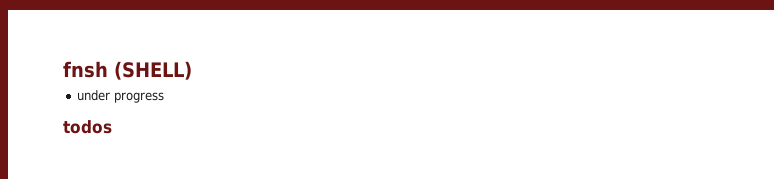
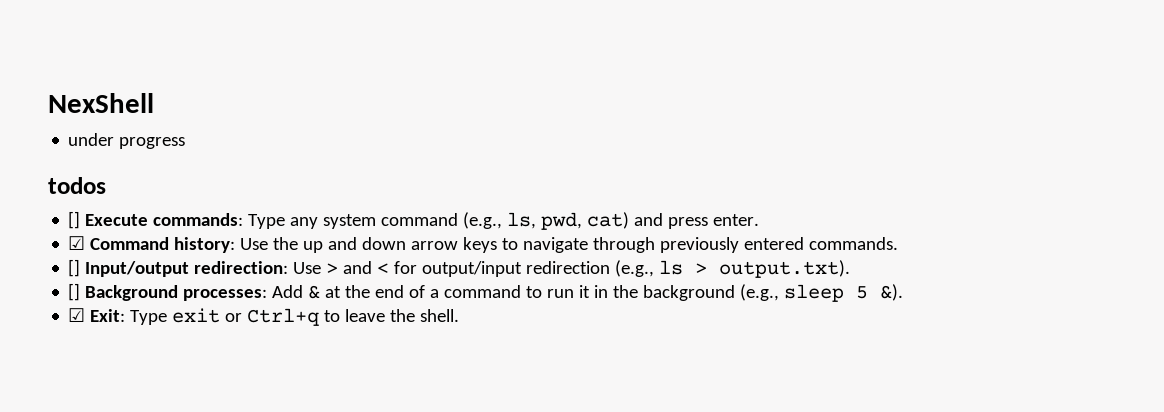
[63,61,192,80] fnsh (SHELL) -> [48,93,154,113] NexShell
(112, 127) none -> [68,211,760,230] [68,236,899,253] [68,259,851,278] [68,283,904,302] [68,308,460,326] // [] Execute commands: Type any system command (e.g., ls, pwd, cat) and press enter. // ☑ Command history: Use the up and down arrow keys to navigate through previously entered commands. // [] Input/output redirection: Use > and < for output/input redirection (e.g., ls > output.txt). // [] Background processes: Add & at the end of a command to run it in the background (e.g., sleep 5 &). // ☑ Exit: Type exit or Ctrl+q to leave the shell.

